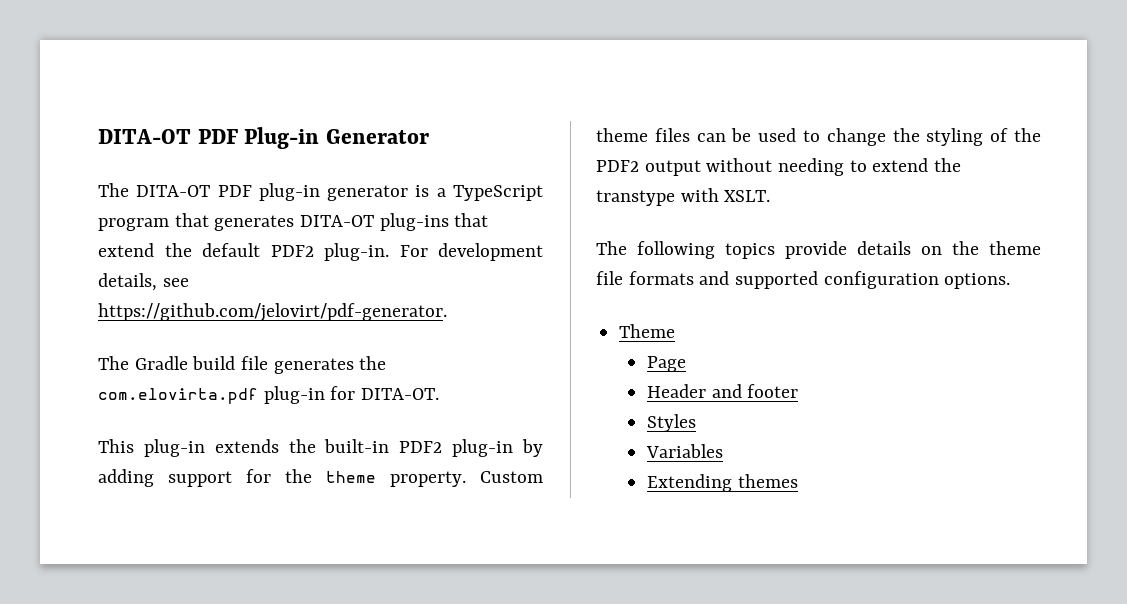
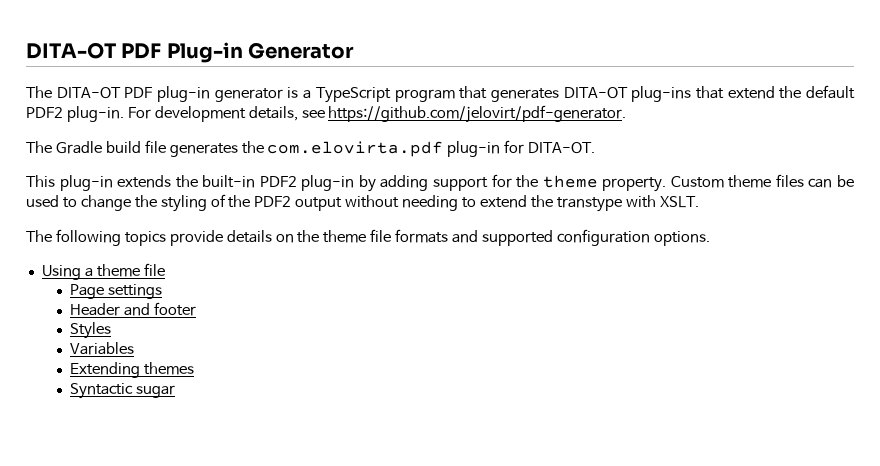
[619,324,676,338] Theme -> [41,263,165,280] Using a theme file
(686, 364) none -> [107,284,162,299] settings
(798, 481) none -> [70,383,175,399] // Syntactic sugar

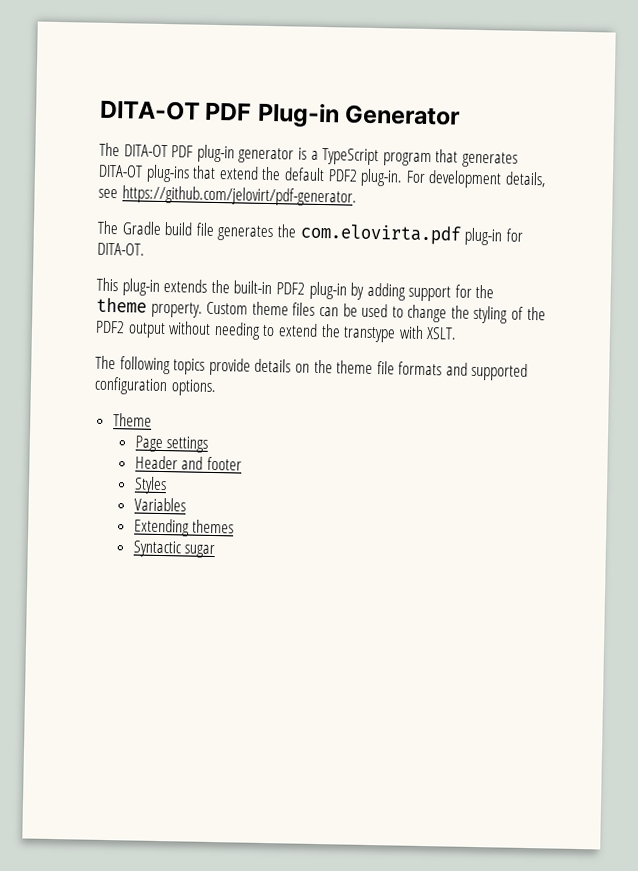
[41,263,165,280] Using a theme file -> [112,413,152,427] Theme

